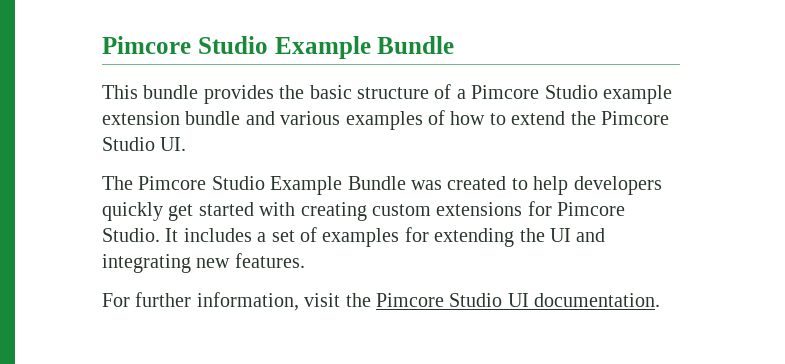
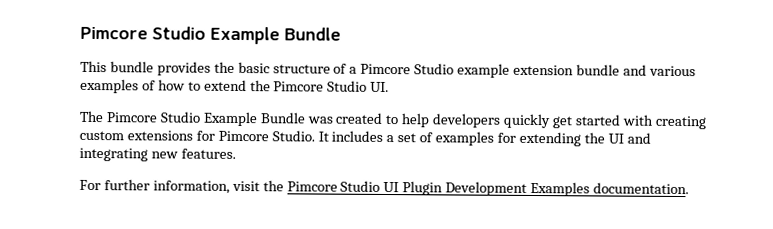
(529, 300) none -> [402,181,591,197] Plugin Development Examples

